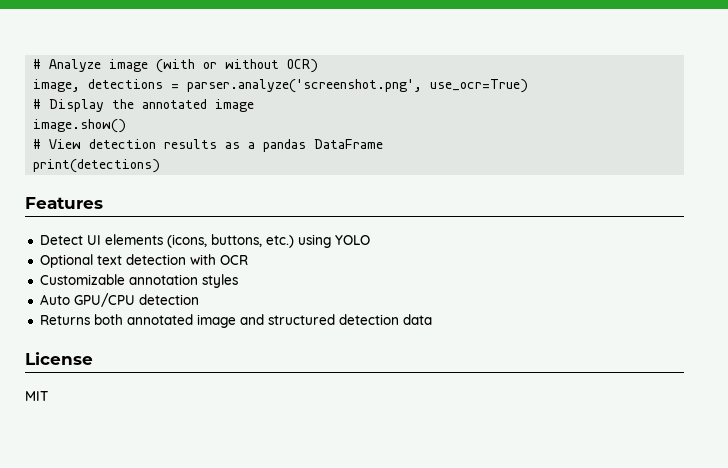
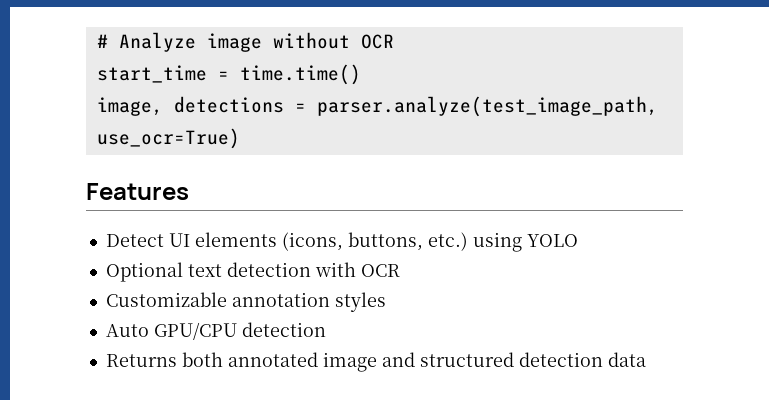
[156,59,319,73] (with or without OCR) -> [272,32,394,49] [96,64,361,85] without OCR // start_time = time.time()
[187,79,423,93] parser.analyze('screenshot.png', -> [316,96,658,117] parser.analyze(test_image_path,
[33,99,255,112] [33,119,127,133] [33,139,384,152] [33,159,161,173] // # Display the annotated image // image.show() // # View detection results as a pandas DataFrame // print(detections) -> (240, 138) none
[25,352,93,365] [25,391,48,401] // License // MIT -> (646, 359) none

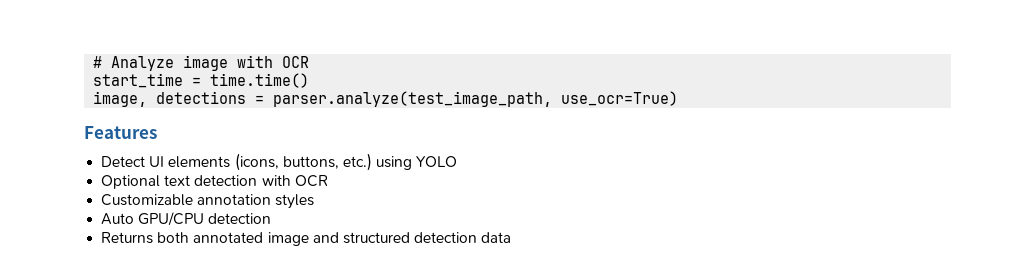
[272,32,350,49] without -> [237,55,274,68] with

